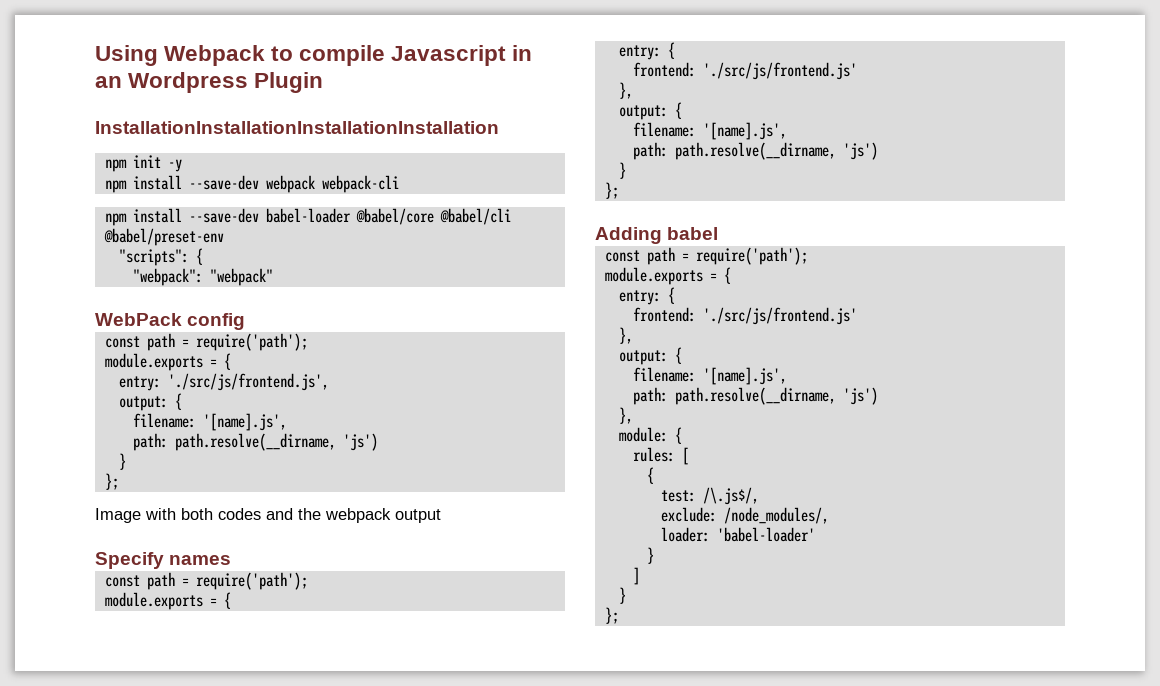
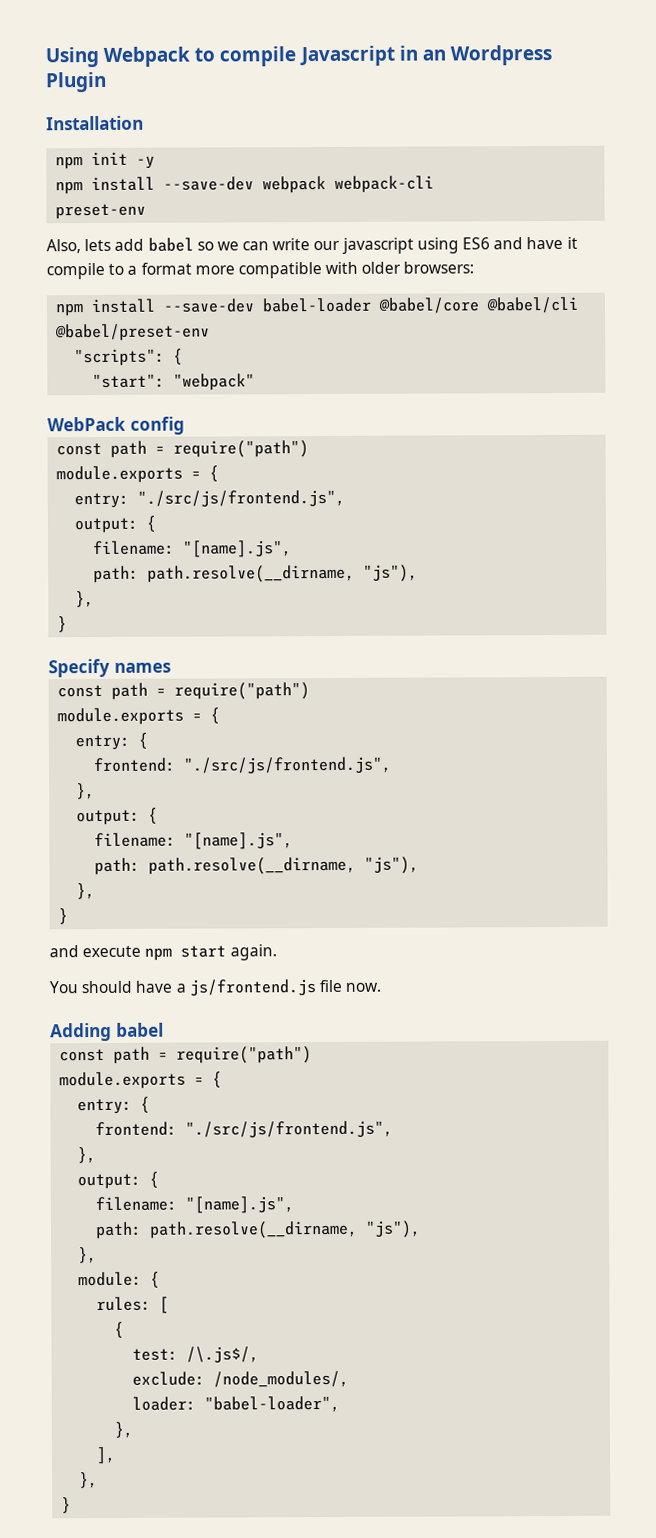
[95,121,499,134] InstallationInstallationInstallationInstallation -> [46,115,144,131] Installation
(399, 184) none -> [55,203,147,220] [46,236,578,254] [46,261,475,280] // preset-env // Also, lets add babel so we can write our javascript using ES6 and have it compile to a format more compatible with older browsers:
[132,268,203,286] "webpack": -> [92,373,166,389] "start":
[195,333,308,351] [104,353,231,371] [118,373,329,391] [118,393,182,411] [132,413,287,431] [132,433,378,451] [118,453,126,470] [104,473,119,490] [95,508,441,523] require('path'); // module.exports = { // entry: './src/js/frontend.js', // output: { // filename: '[name].js', // path: path.resolve(__dirname, 'js') // } // }; // Image with both codes and the webpack output -> [173,440,310,458] [56,465,220,484] [74,489,346,509] [74,515,157,534] [93,540,293,558] [93,564,419,584] [75,591,95,608] [57,616,68,633] require("path") // module.exports = { // entry: "./src/js/frontend.js", // output: { // filename: "[name].js", // path: path.resolve(__dirname, "js"), // }, // }
[195,572,308,590] [104,592,231,610] [618,42,675,60] [632,62,857,80] [618,82,633,99] [618,102,682,120] [632,122,787,140] [632,142,878,160] [618,162,626,179] [604,182,619,199] require('path'); // module.exports = { // entry: { // frontend: './src/js/frontend.js' // }, // output: { // filename: '[name].js', // path: path.resolve(__dirname, 'js') // } // }; -> [174,682,311,700] [57,707,221,726] [75,732,149,751] [93,756,393,775] [76,783,96,800] [76,807,159,826] [94,832,294,850] [94,856,420,876] [76,883,96,900] [58,908,69,925] [49,944,277,961] [49,979,382,997] require("path") // module.exports = { // entry: { // frontend: "./src/js/frontend.js", // }, // output: { // filename: "[name].js", // path: path.resolve(__dirname, "js"), // }, // } // and execute npm start again. // You should have a js/frontend.js file now.
[695,247,808,265] [604,267,731,285] [618,287,675,305] [632,307,857,325] [618,327,633,344] [618,347,682,365] [632,367,787,385] [632,387,878,405] require('path'); // module.exports = { // entry: { // frontend: './src/js/frontend.js' // }, // output: { // filename: '[name].js', // path: path.resolve(__dirname, 'js') -> [176,1046,313,1064] [59,1071,223,1090] [77,1096,151,1115] [95,1120,394,1139] [77,1147,97,1164] [77,1171,160,1190] [95,1196,295,1214] [95,1220,422,1240] require("path") // module.exports = { // entry: { // frontend: "./src/js/frontend.js", // }, // output: { // filename: "[name].js", // path: path.resolve(__dirname, "js"),
[716,527,815,542] [646,547,654,564] [632,567,640,585] [618,587,626,604] [604,607,619,624] 'babel-loader' // } // ] // } // }; -> [204,1395,341,1413] [114,1421,134,1438] [96,1446,117,1465] [79,1472,99,1489] [61,1497,72,1514] "babel-loader", // }, // ], // }, // }

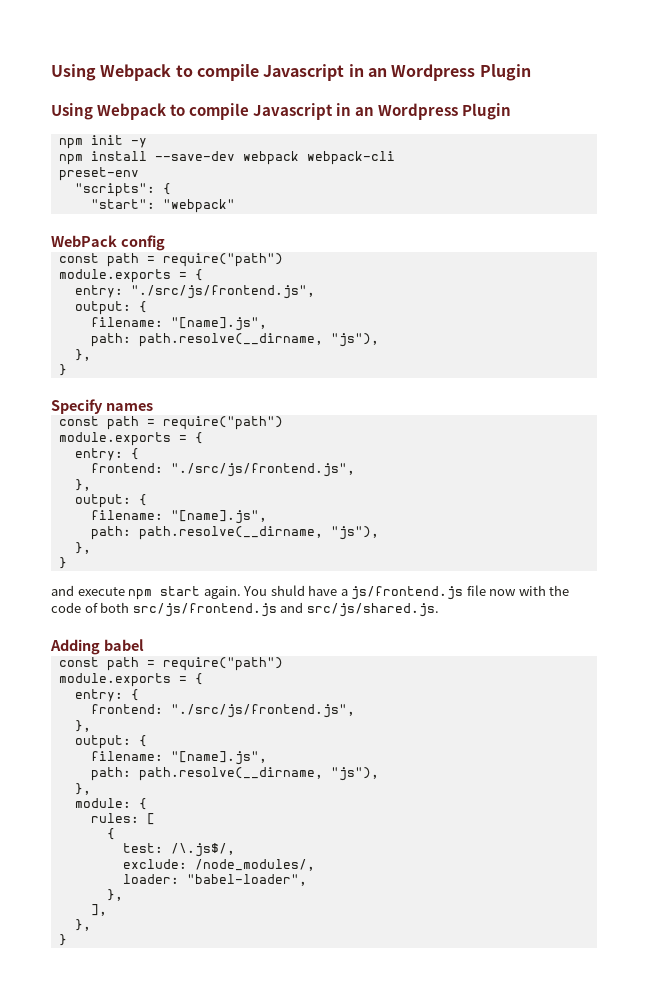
[45,45,552,68] [45,71,107,93] [46,115,144,131] Using Webpack to compile Javascript in an Wordpress Plugin // Installation -> [51,64,531,81] [51,103,512,120] Using Webpack to compile Javascript in an Wordpress Plugin // Using Webpack to compile Javascript in an Wordpress Plugin
[46,236,578,254] [46,261,475,280] [55,296,580,317] [55,323,211,342] // Also, lets add babel so we can write our javascript using ES6 and have it compile to a format more compatible with older browsers: // npm install --save-dev babel-loader @babel/core @babel/cli @babel/preset-env -> (139, 174) none
[49,980,133,994] // You should -> [243,585,305,596] You shuld
[345,982,382,992] now. -> [489,585,570,596] [51,602,439,617] now with the code of both src/js/frontend.js and src/js/shared.js.

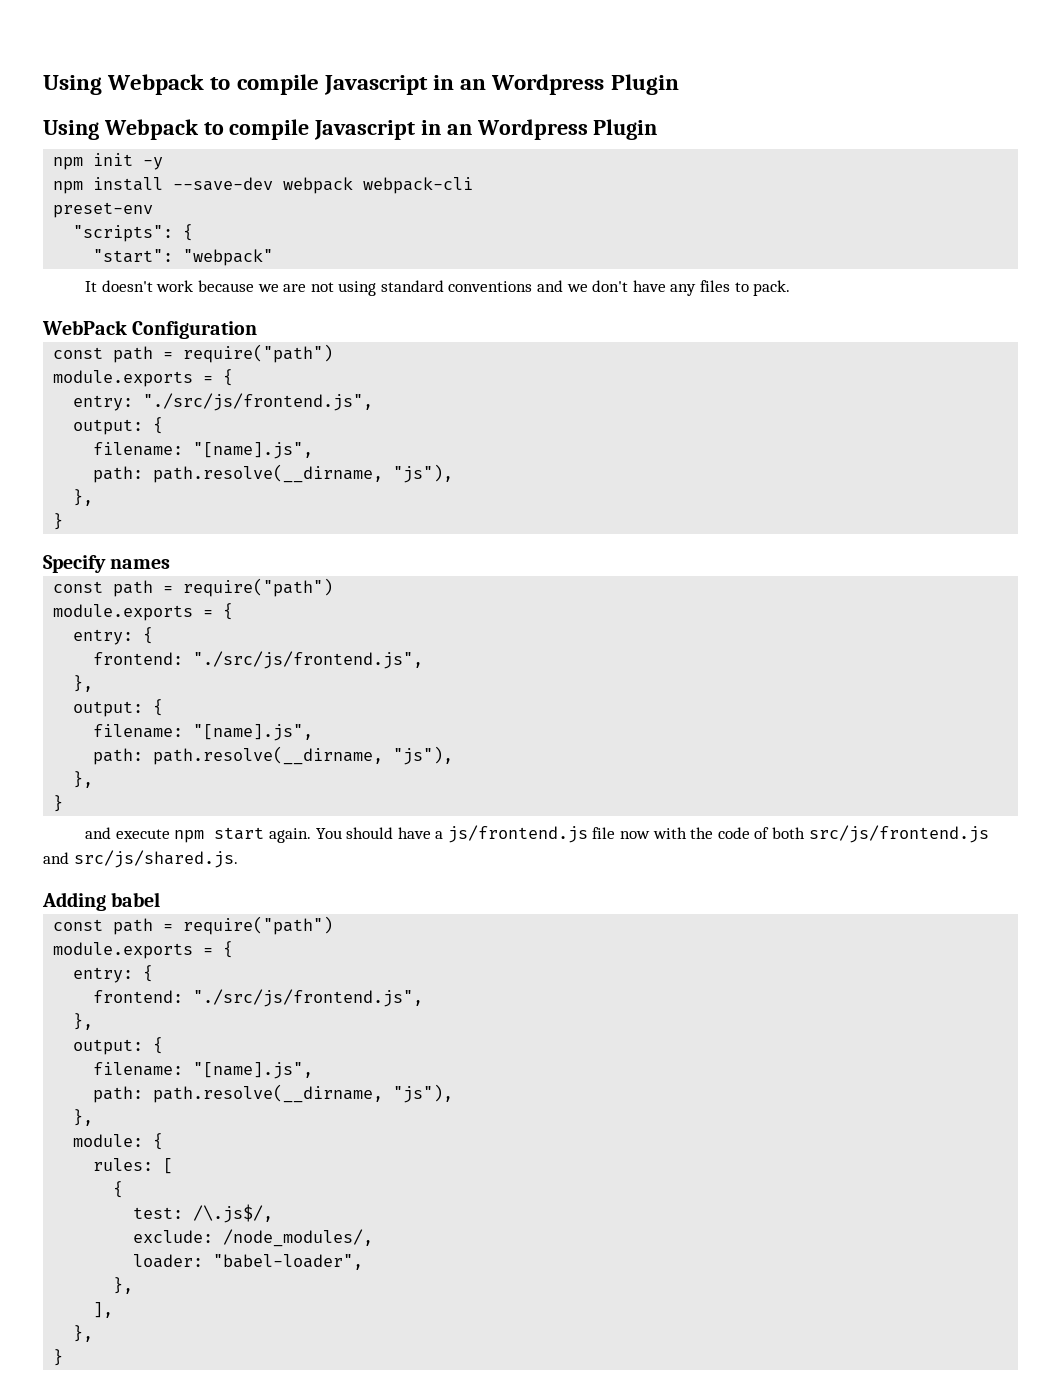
(235, 206) none -> [85,280,791,296] // It doesn't work because we are not using standard conventions and we don't have any files to pack.
[120,235,165,251] config -> [132,321,258,339] Configuration
[270,585,305,596] shuld -> [346,827,394,839] should

